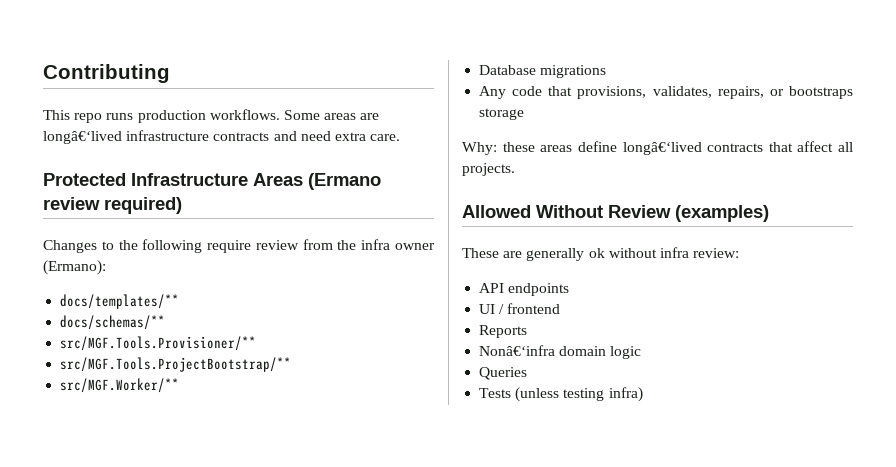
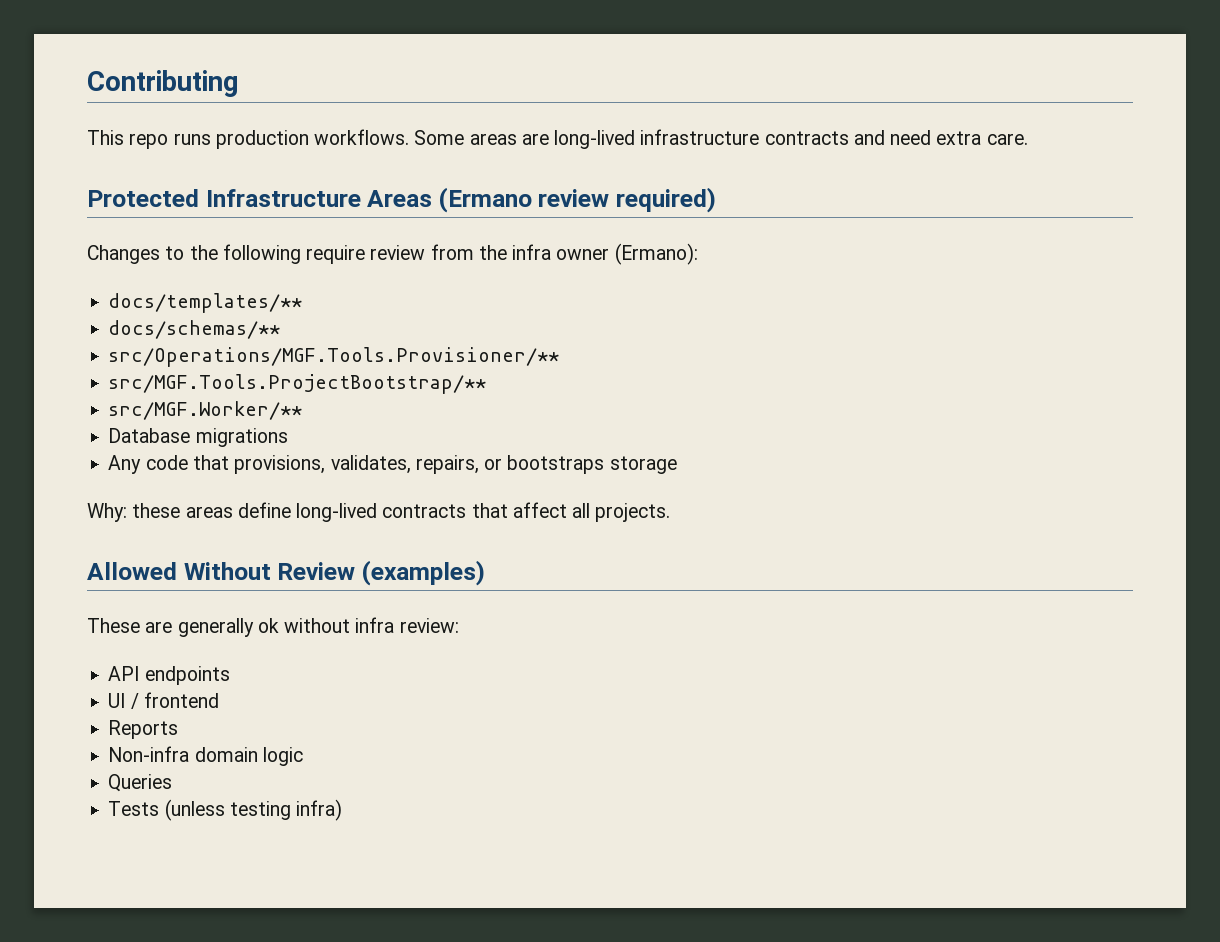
[43,131,122,144] longâ€‘lived -> [554,130,636,149] long-lived
[60,336,257,351] src/MGF.Tools.Provisioner/** -> [108,347,560,367] src/Operations/MGF.Tools.Provisioner/**
[622,142,702,155] longâ€‘lived -> [296,503,378,522] long-lived
[479,345,556,356] Nonâ€‘infra -> [108,746,190,762] Non-infra

